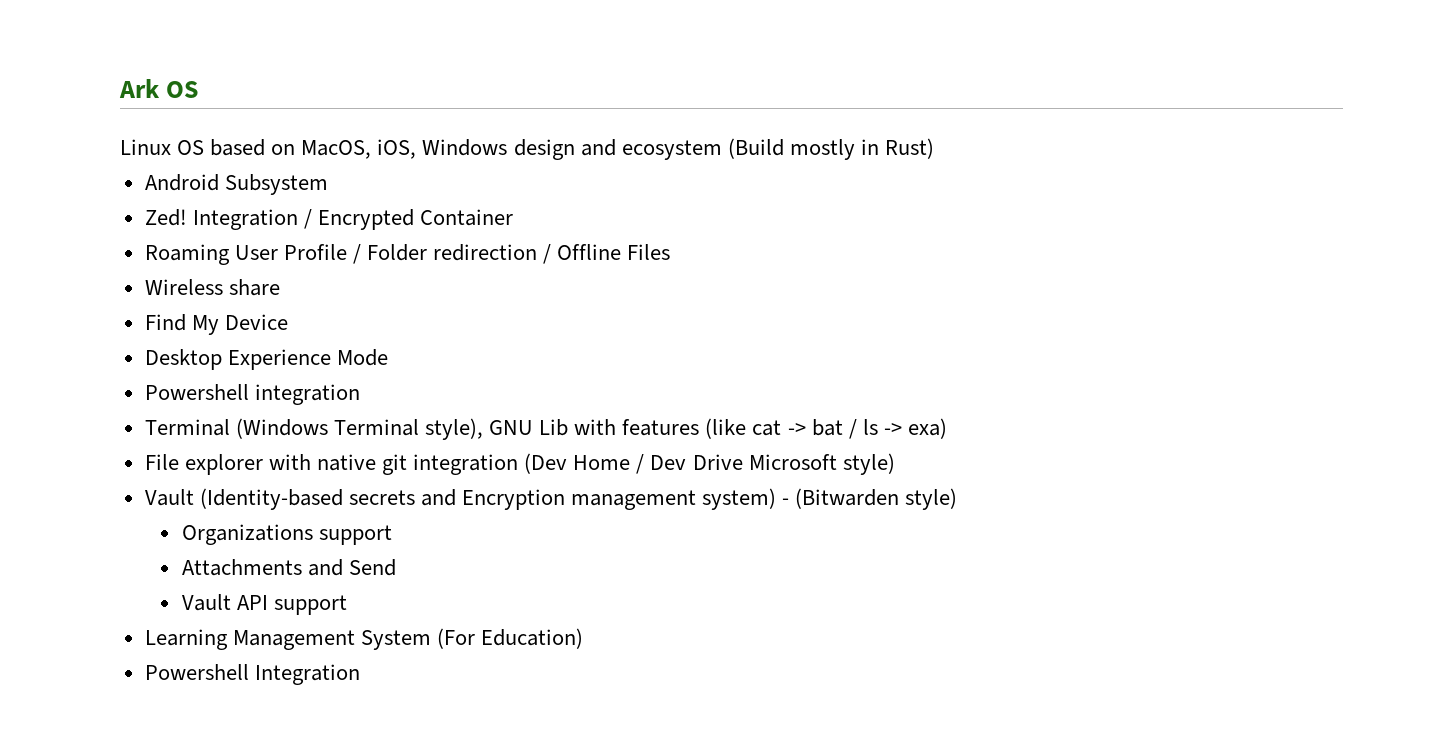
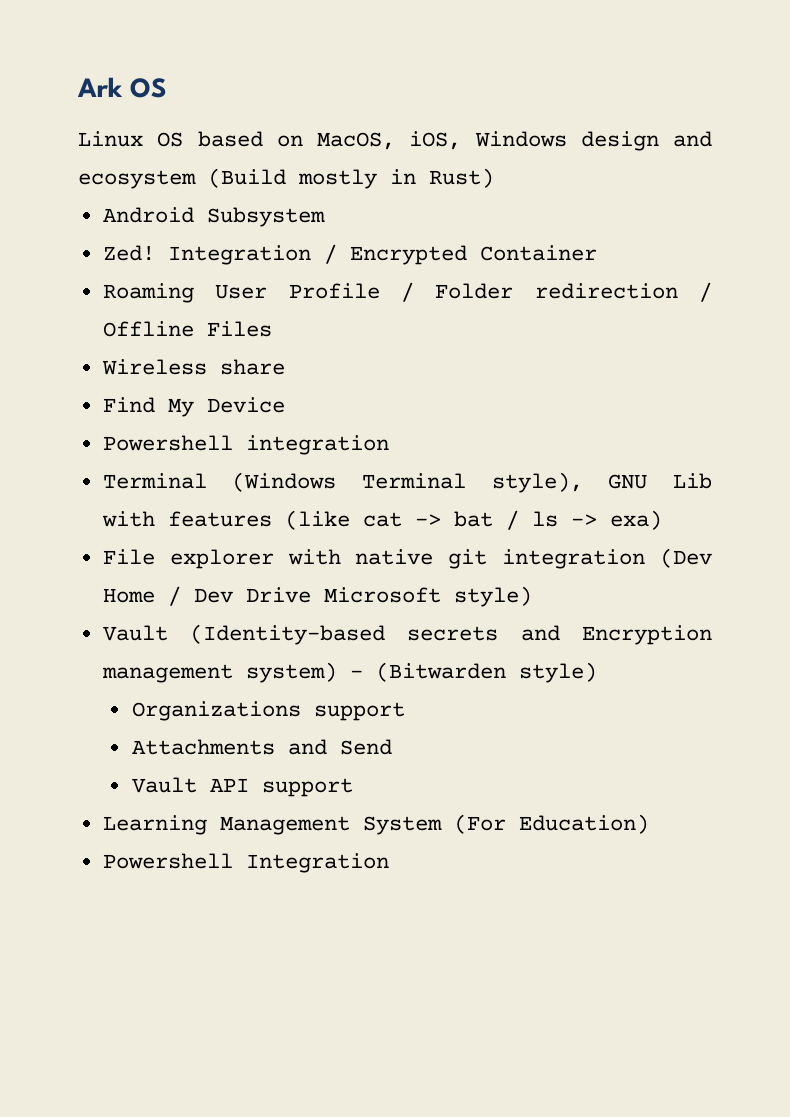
[144,349,388,370] // Desktop Experience Mode -> (285, 405) none

